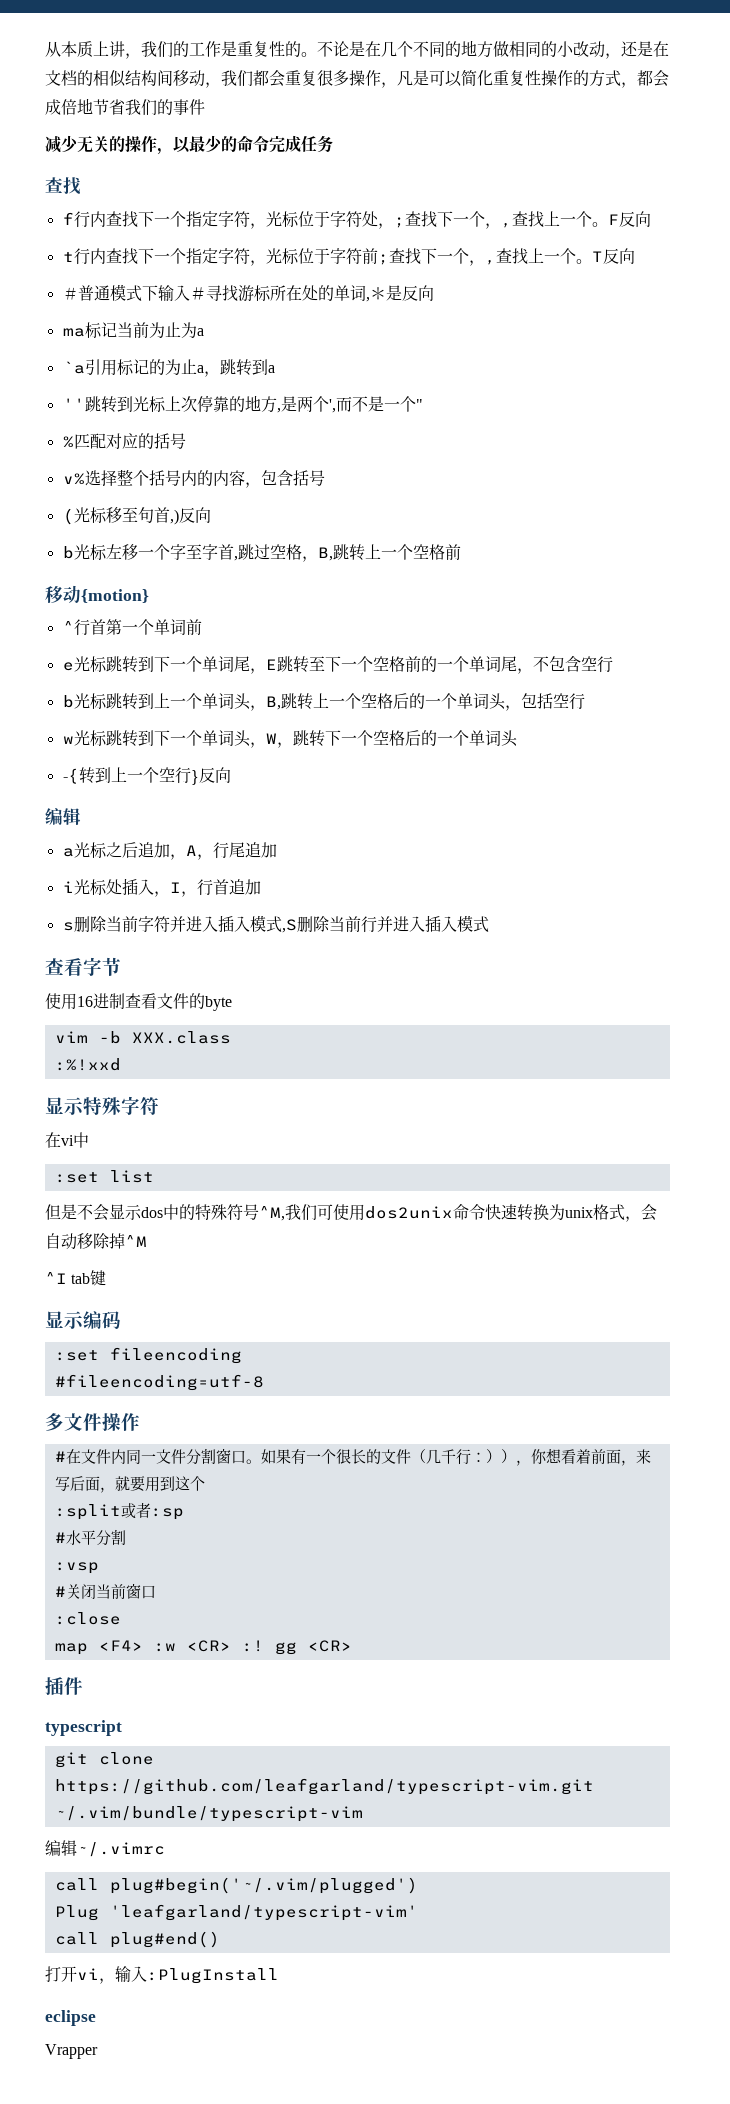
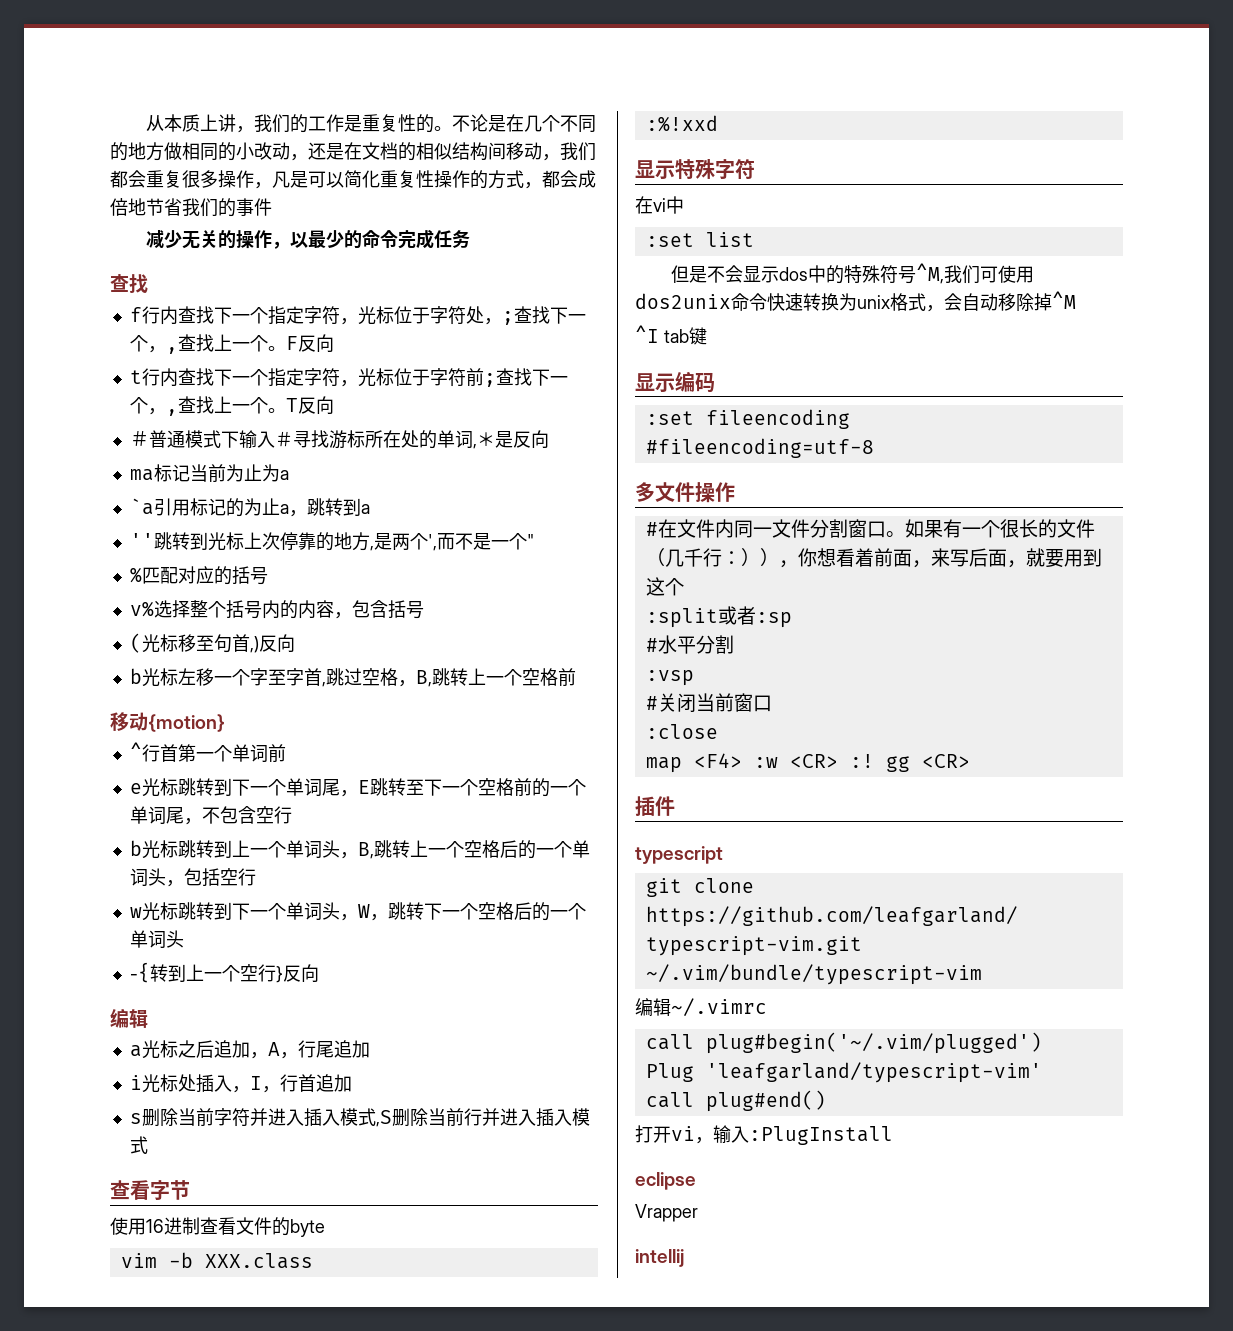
(98, 2051) none -> [635,1249,684,1267] // intellij

